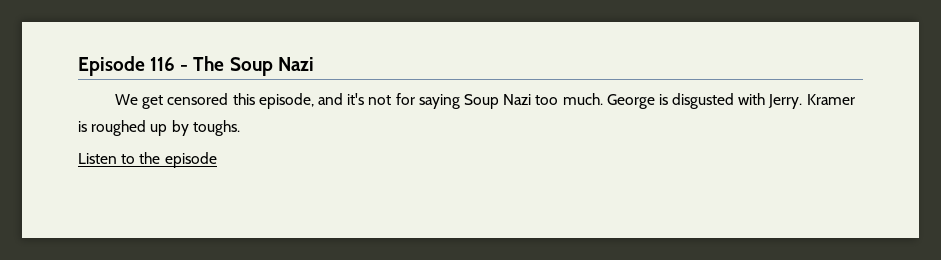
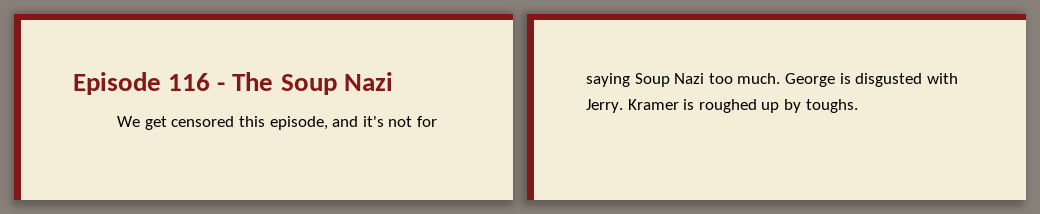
[78,152,217,168] // Listen to the episode -> (858, 106) none

